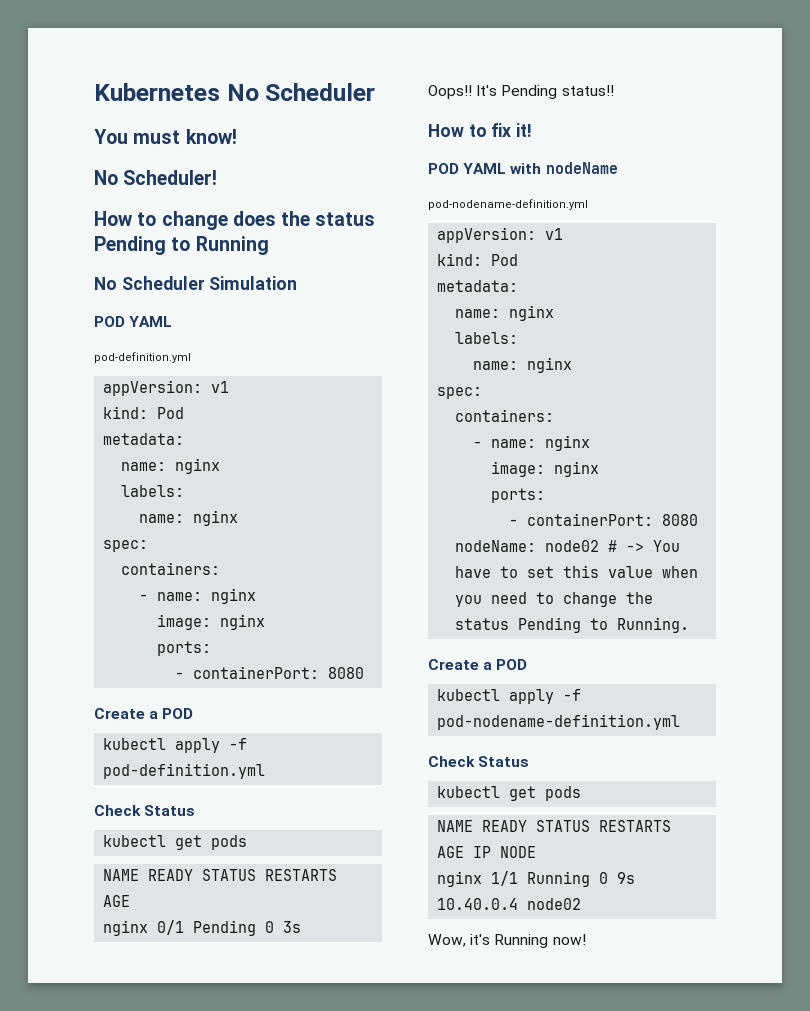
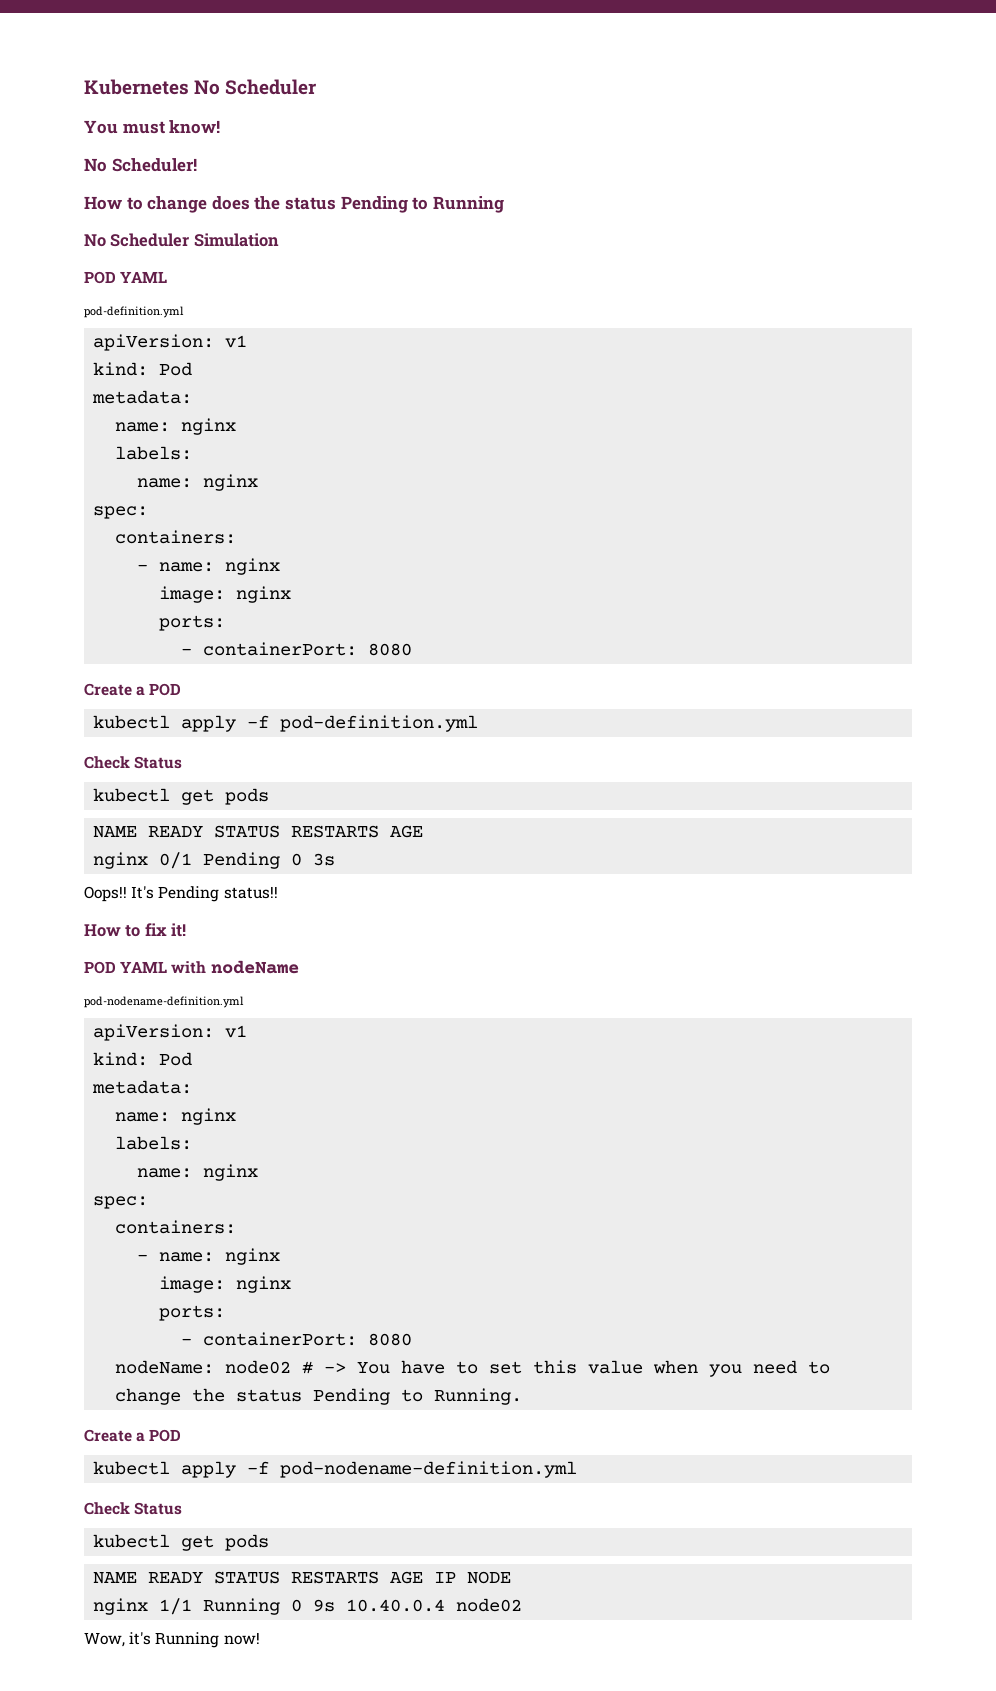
[103,380,203,396] appVersion: -> [93,334,215,351] apiVersion:
[437,227,537,243] appVersion: -> [93,1024,215,1041] apiVersion:

